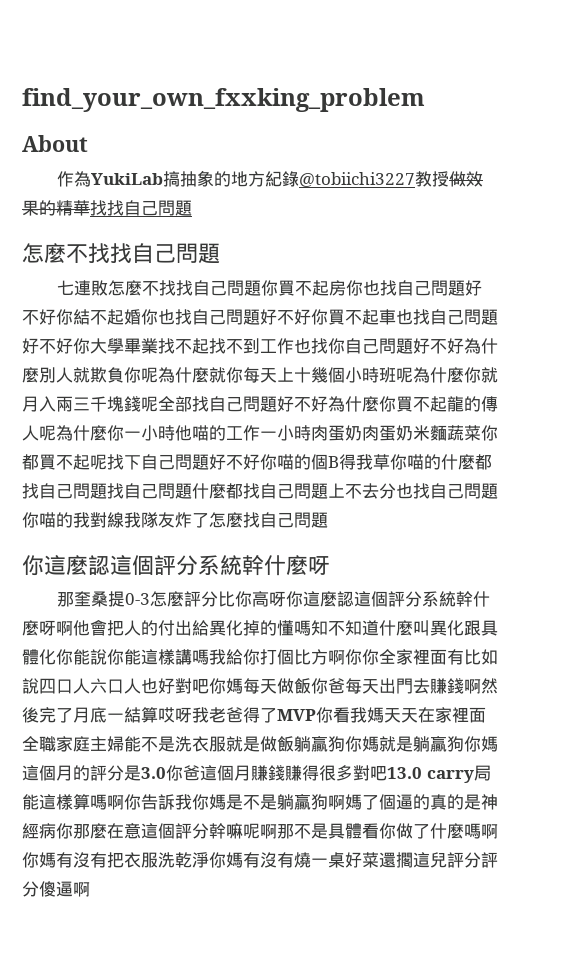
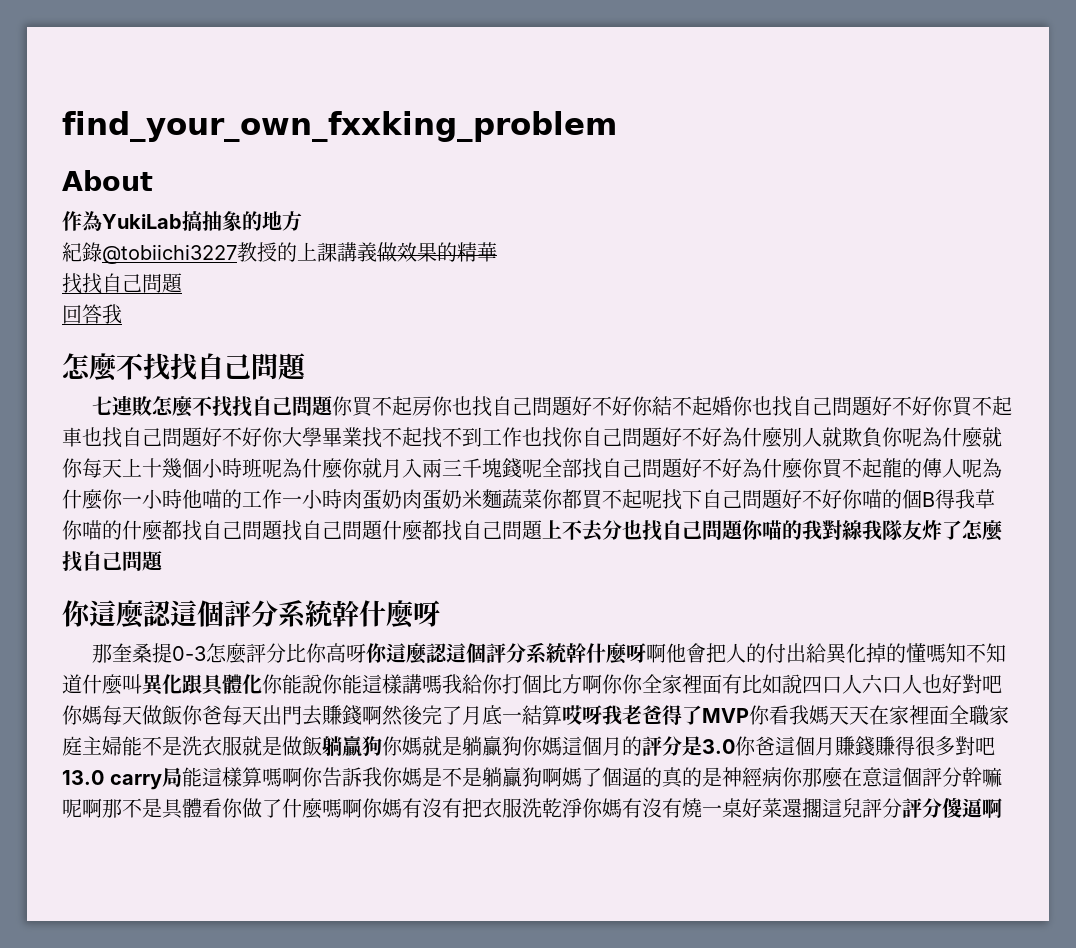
(266, 179) none -> (302, 221) //
(450, 179) none -> [277,242,377,262] 的上課講義
[90,200,192,216] 找找自己問題 -> [62,273,183,294] [62,304,122,324] // 找找自己問題 // 回答我

